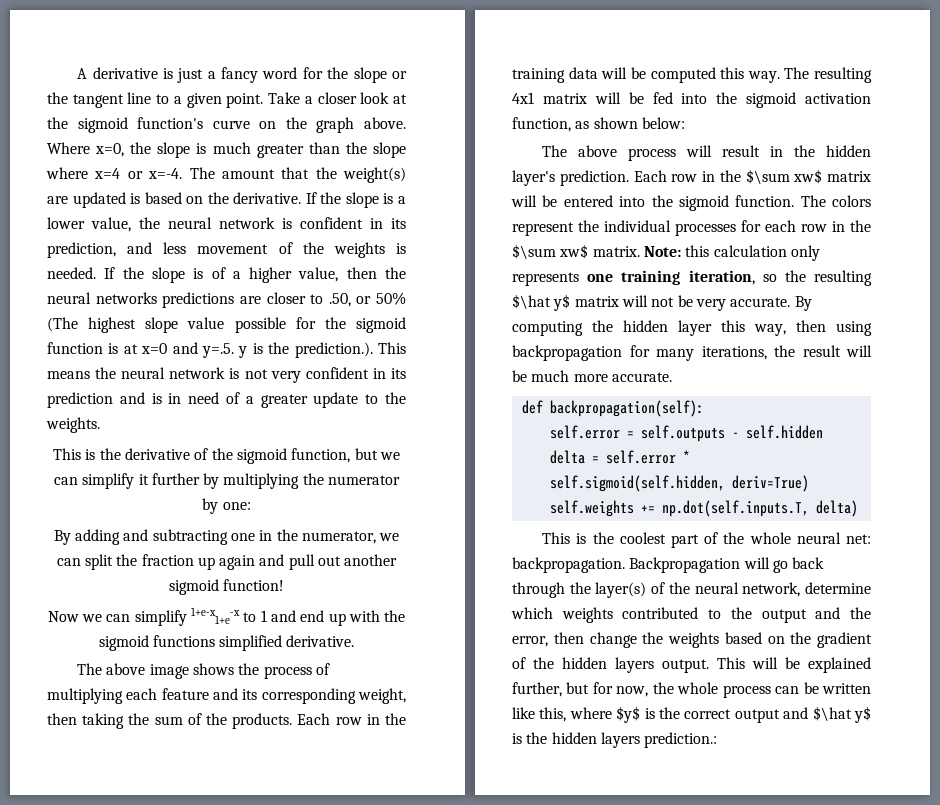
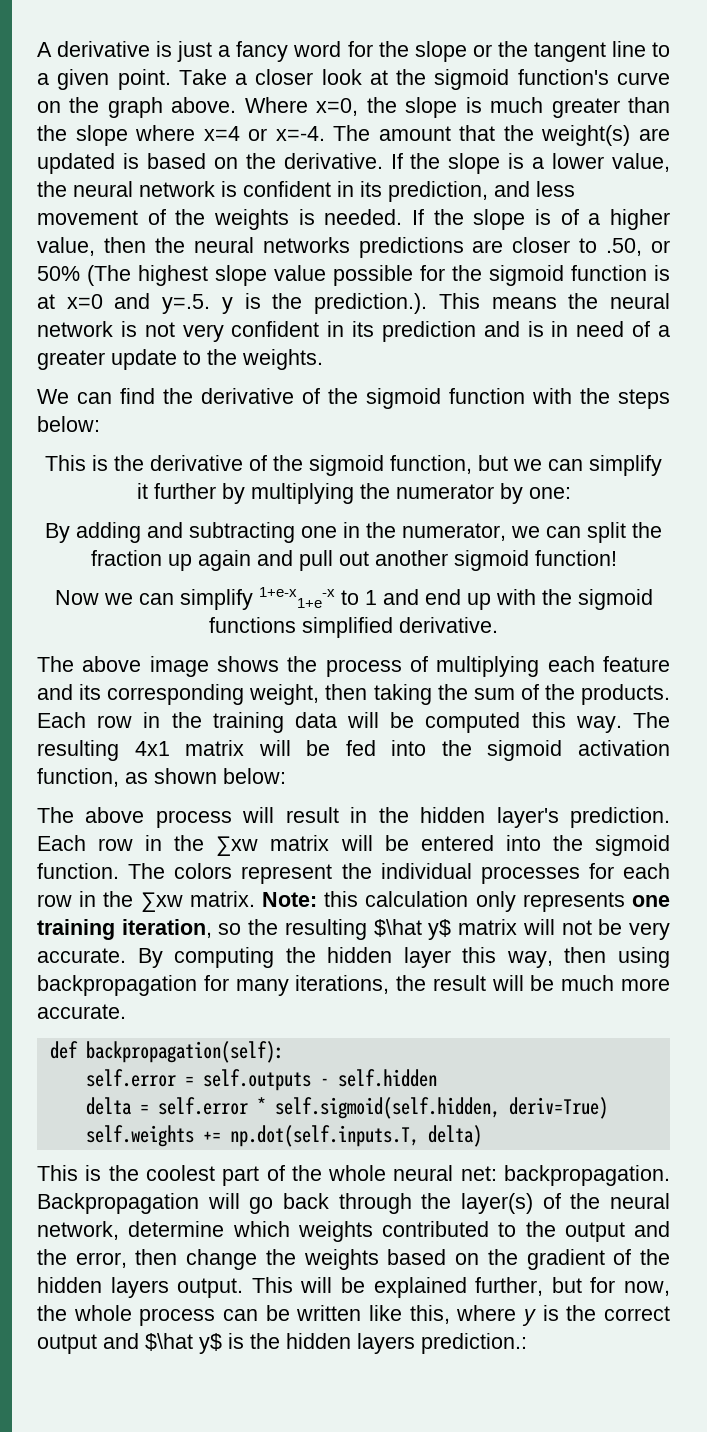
(100, 425) none -> [37,388,670,409] [37,416,100,432] // We can find the derivative of the sigmoid function with the steps below:
[745,169,823,184] $\sum xw$ -> [216,836,259,856] ∑xw
[512,244,589,259] $\sum xw$ -> [140,892,183,912] ∑xw
[616,706,641,723] $y$ -> [522,1309,536,1326] y

